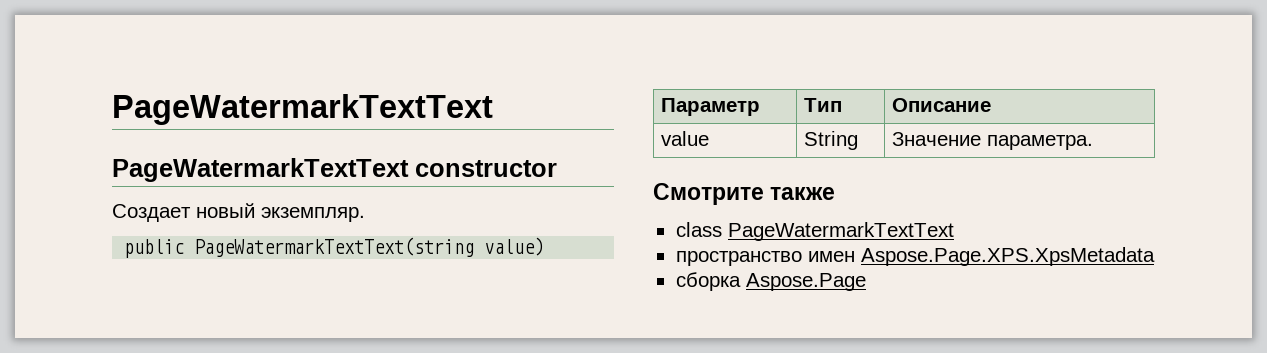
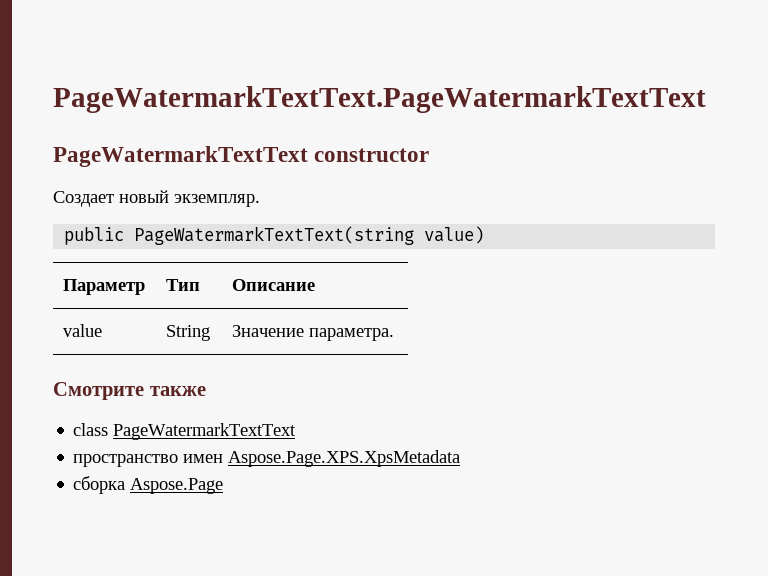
[112,94,493,125] PageWatermarkTextText -> [53,86,706,113] PageWatermarkTextText.PageWatermarkTextText

